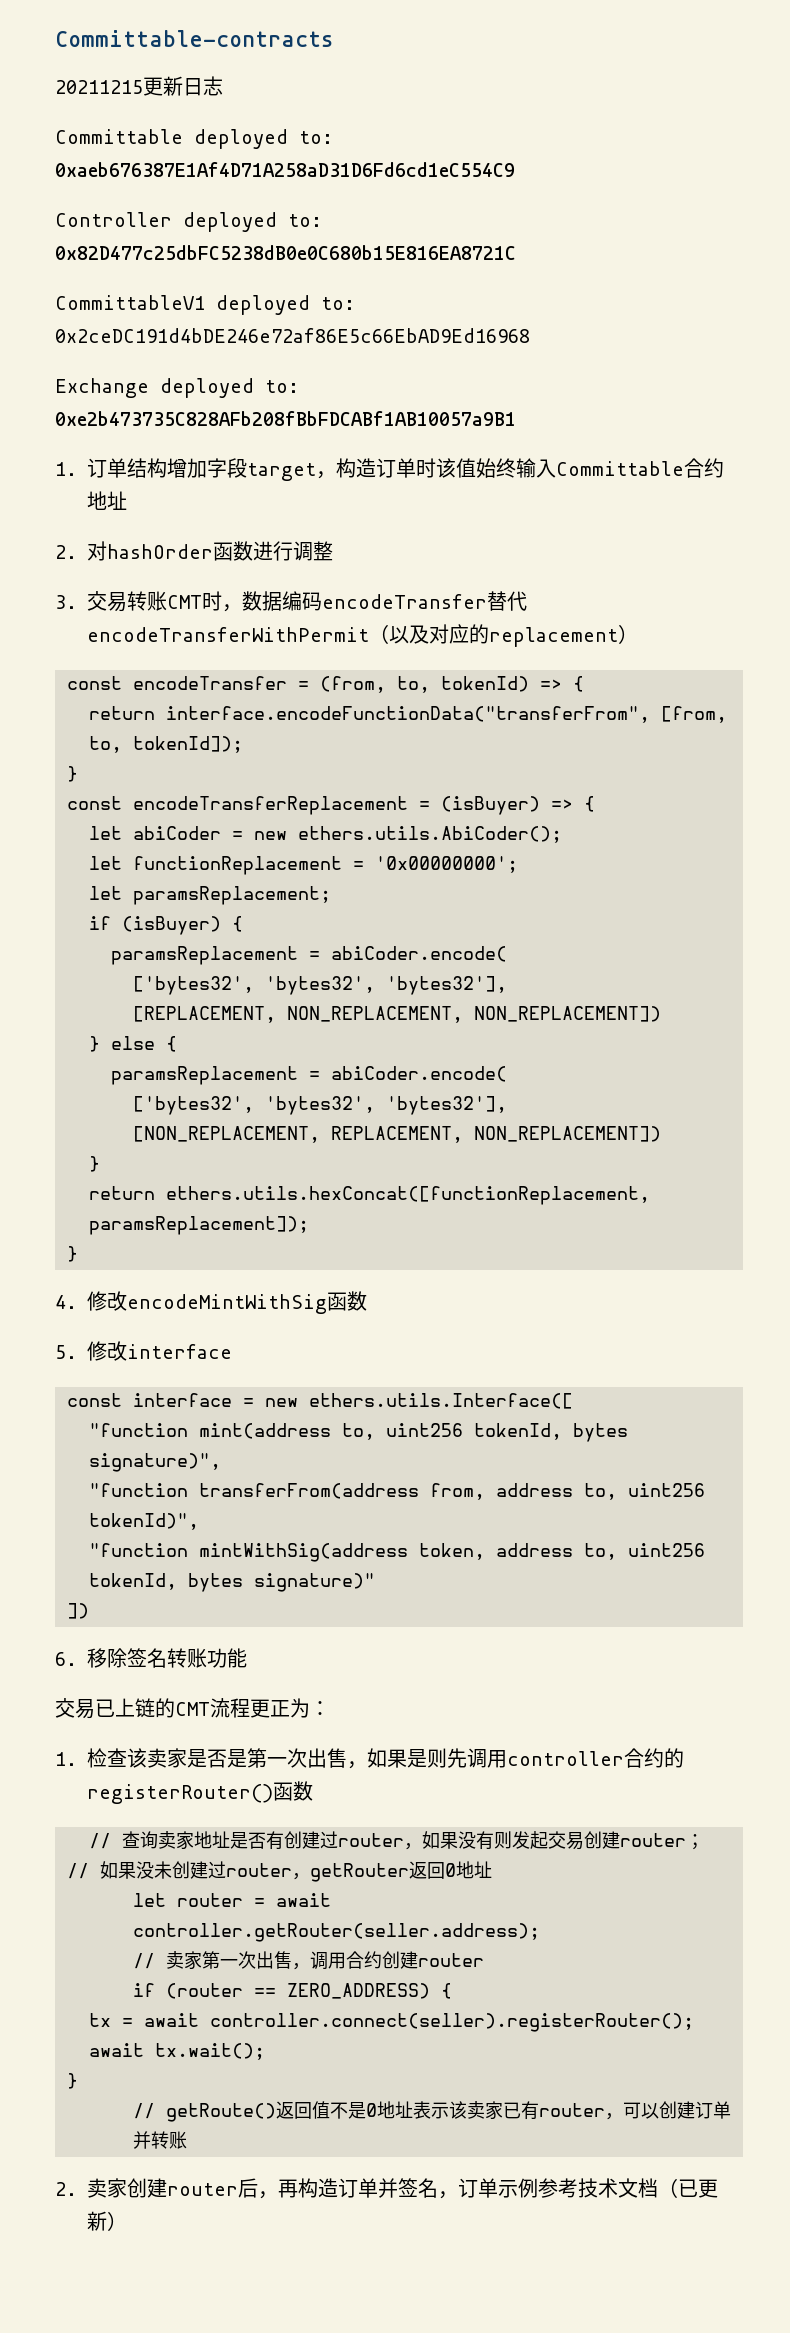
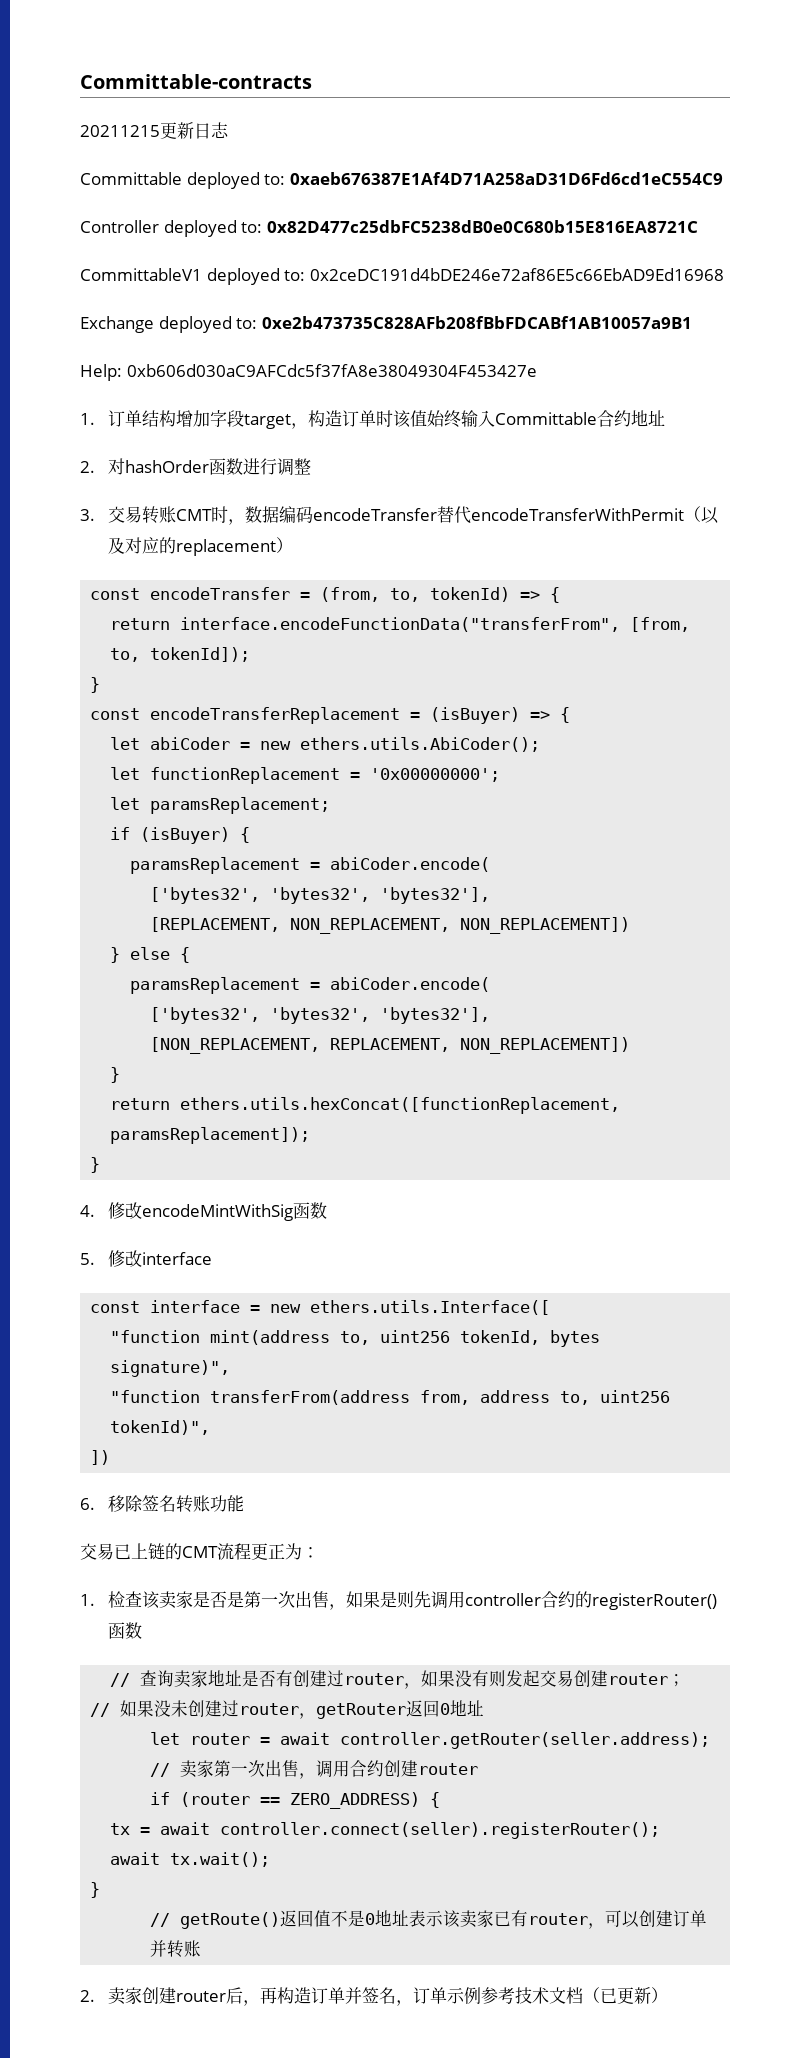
(516, 418) none -> [80,364,537,381] // Help: 0xb606d030aC9AFCdc5f37fA8e38049304F453427e
[89,1543,705,1562] [89,1573,375,1592] // "function mintWithSig(address token, address to, uint256 tokenId, bytes signature)" -> (211, 1427) none

